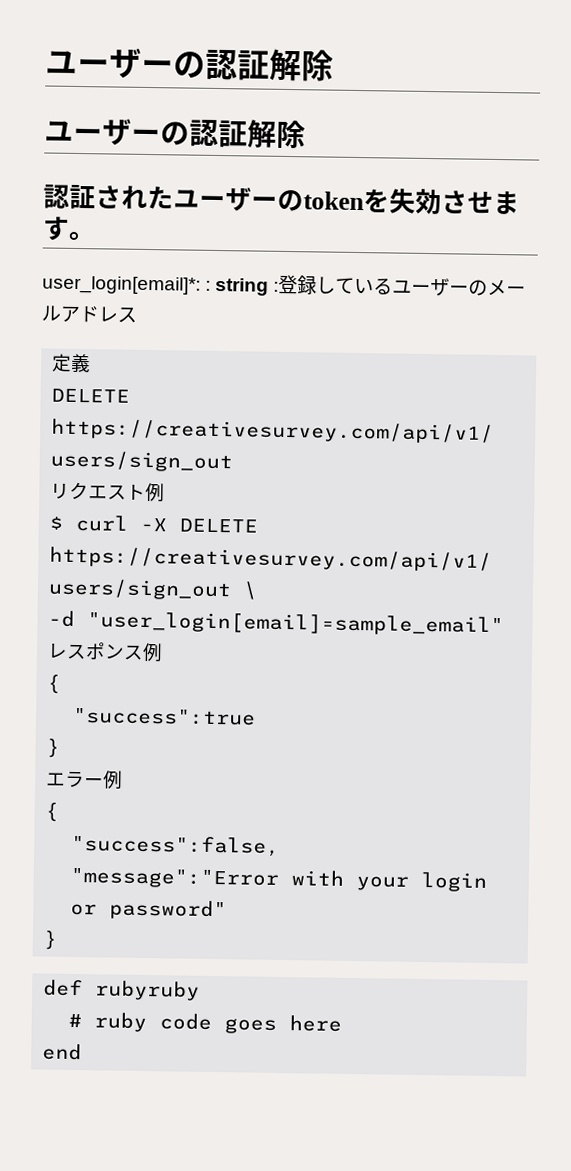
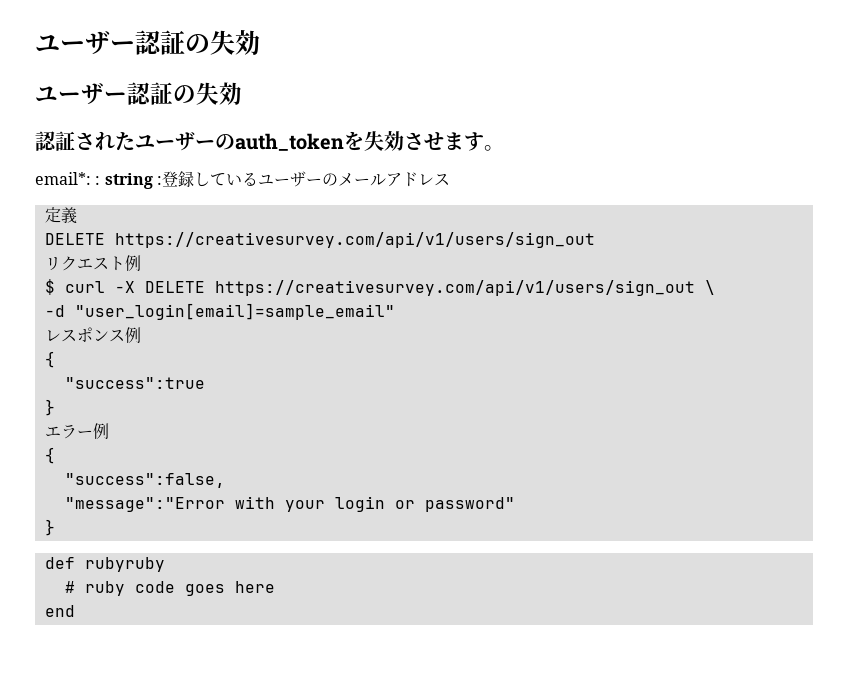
[45,47,334,82] [44,118,306,149] ユーザーの認証解除 // ユーザーの認証解除 -> [35,30,260,55] [35,82,242,105] ユーザー認証の失効 // ユーザー認証の失効
[303,191,364,211] token -> [235,133,344,151] auth_token
[42,275,201,295] user_login[email]*: -> [35,172,91,185] email*:

